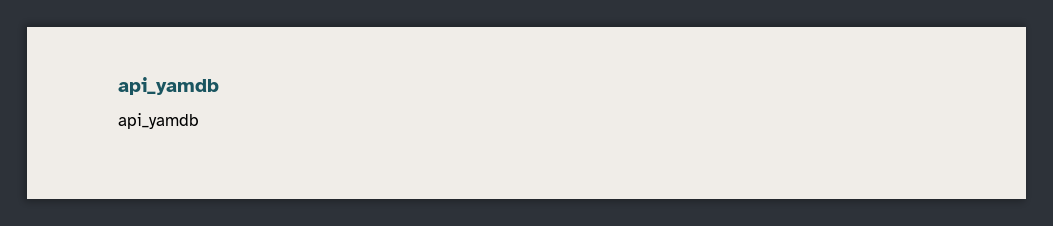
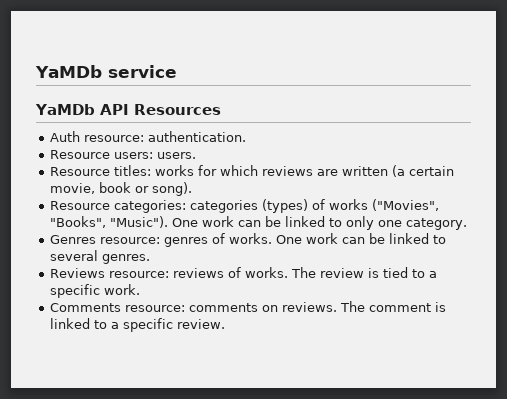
[118,77,219,95] [118,113,199,129] api_yamdb // api_yamdb -> [35,65,177,78] [35,104,221,115] [50,131,247,142] [50,150,197,159] [50,165,455,177] [50,182,193,196] [50,199,440,213] [50,216,468,230] [50,233,447,247] [50,250,151,264] [50,267,438,278] [50,284,141,298] [50,301,447,312] [50,318,226,332] YaMDb service // YaMDb API Resources // Auth resource: authentication. // Resource users: users. // Resource titles: works for which reviews are written (a certain movie, book or song). // Resource categories: categories (types) of works ("Movies", "Books", "Music"). One work can be linked to only one category. // Genres resource: genres of works. One work can be linked to several genres. // Reviews resource: reviews of works. The review is tied to a specific work. // Comments resource: comments on reviews. The comment is linked to a specific review.

